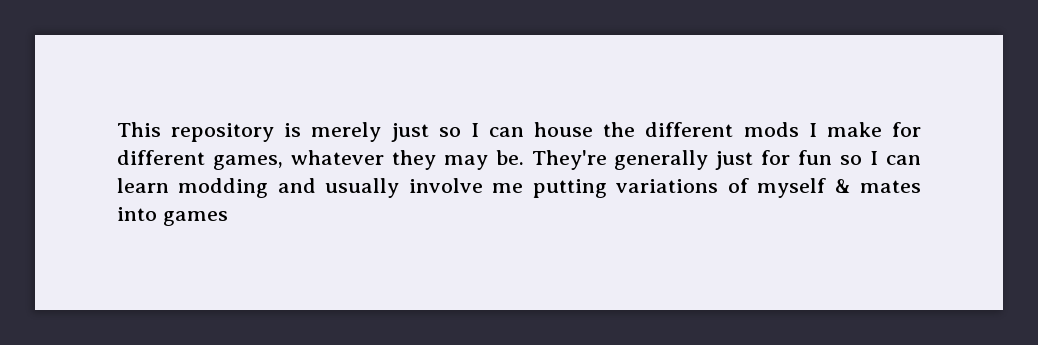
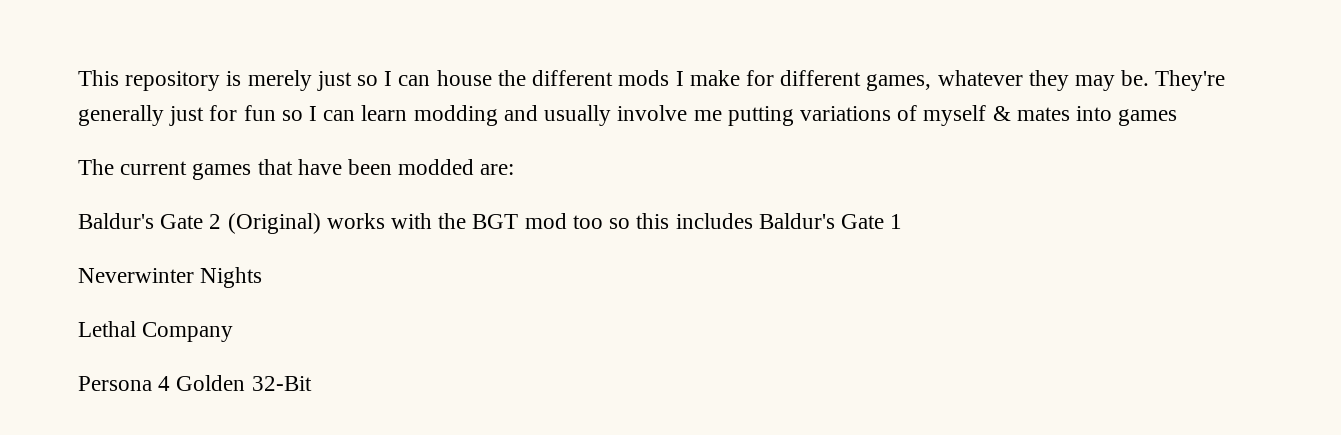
(228, 218) none -> [78,159,515,180] [78,213,903,234] [78,267,263,288] [78,321,234,342] [78,375,312,391] // The current games that have been modded are: // Baldur's Gate 2 (Original) works with the BGT mod too so this includes Baldur's Gate 1 // Neverwinter Nights // Lethal Company // Persona 4 Golden 32-Bit

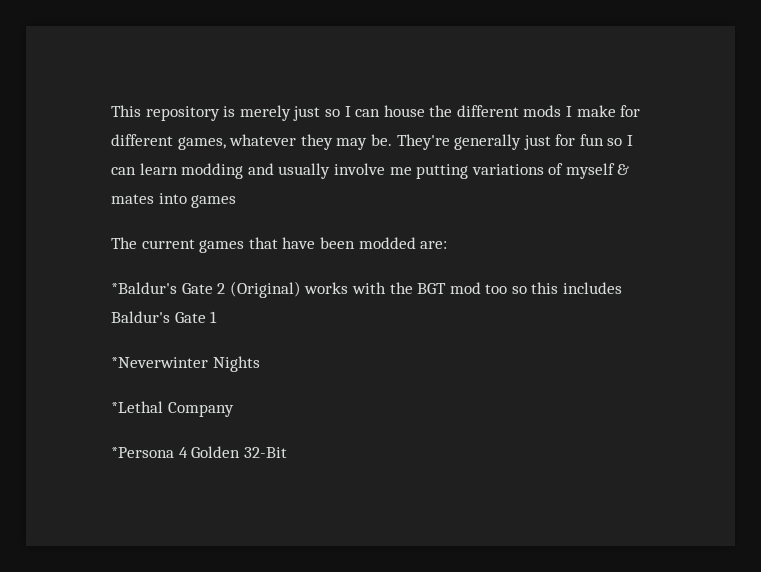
[78,213,154,229] Baldur's -> [111,282,177,294] *Baldur's
[78,268,194,283] Neverwinter -> [111,357,208,368] *Neverwinter
[78,321,136,337] Lethal -> [111,401,163,413] *Lethal
[78,376,152,391] Persona -> [111,447,174,458] *Persona

